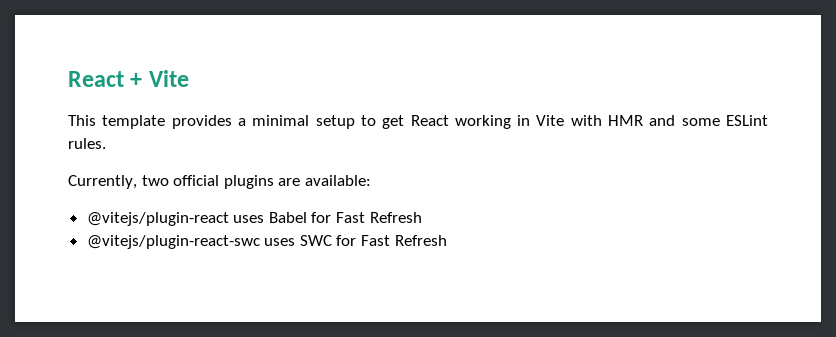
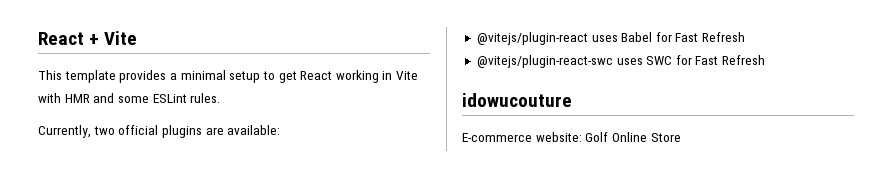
(447, 240) none -> [462,93,572,107] [462,132,681,142] // idowucouture // E-commerce website: Golf Online Store

